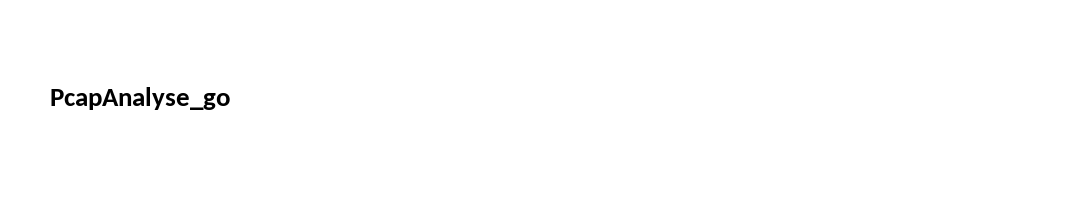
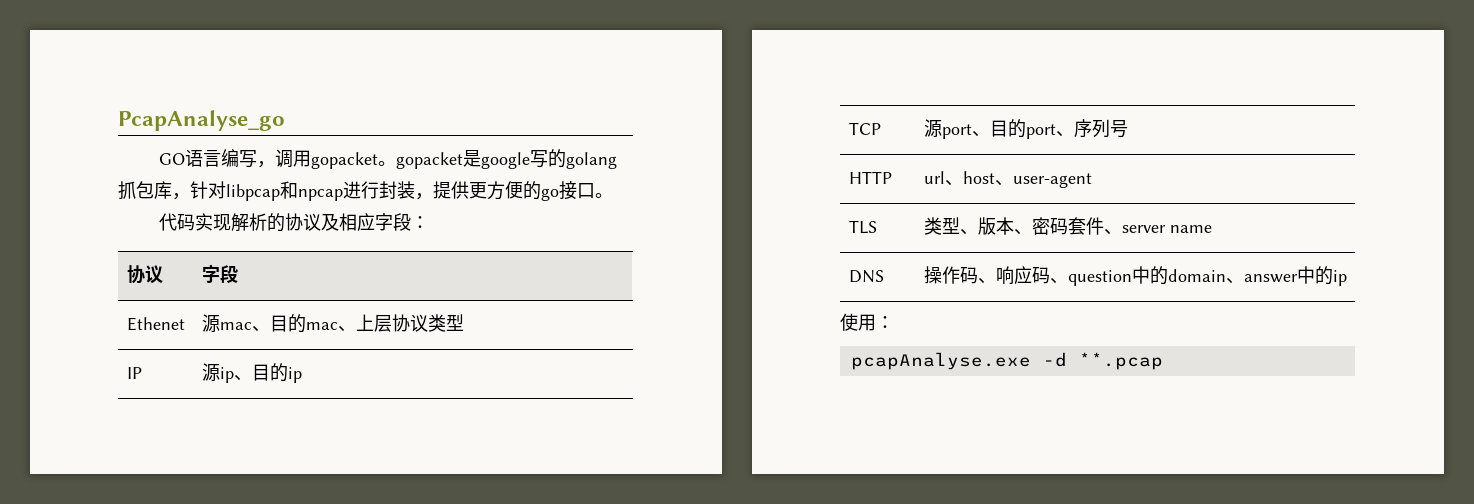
(231, 98) none -> [159,149,618,169] [118,181,613,201] [159,213,430,232] [126,265,163,284] [201,265,238,283] [126,317,185,331] [201,314,464,333] [126,367,142,379] [201,363,302,383] [848,122,881,135] [923,119,1128,139] [848,171,892,184] [923,171,1092,188] [848,220,877,234] [923,217,1212,235] [848,270,884,283] [923,266,1347,286] [840,313,894,331] [850,352,1163,370] // GO语言编写，调用gopacket。gopacket是google写的golang抓包库，针对libpcap和npcap进行封装，提供更方便的go接口。 // 代码实现解析的协议及相应字段： // 协议 | 字段 // Ethenet | 源mac、目的mac、上层协议类型 // IP | 源ip、目的ip // TCP | 源port、目的port、序列号 // HTTP | url、host、user-agent // TLS | 类型、版本、密码套件、server name // DNS | 操作码、响应码、question中的domain、answer中的ip // 使用： // pcapAnalyse.exe -d **.pcap

